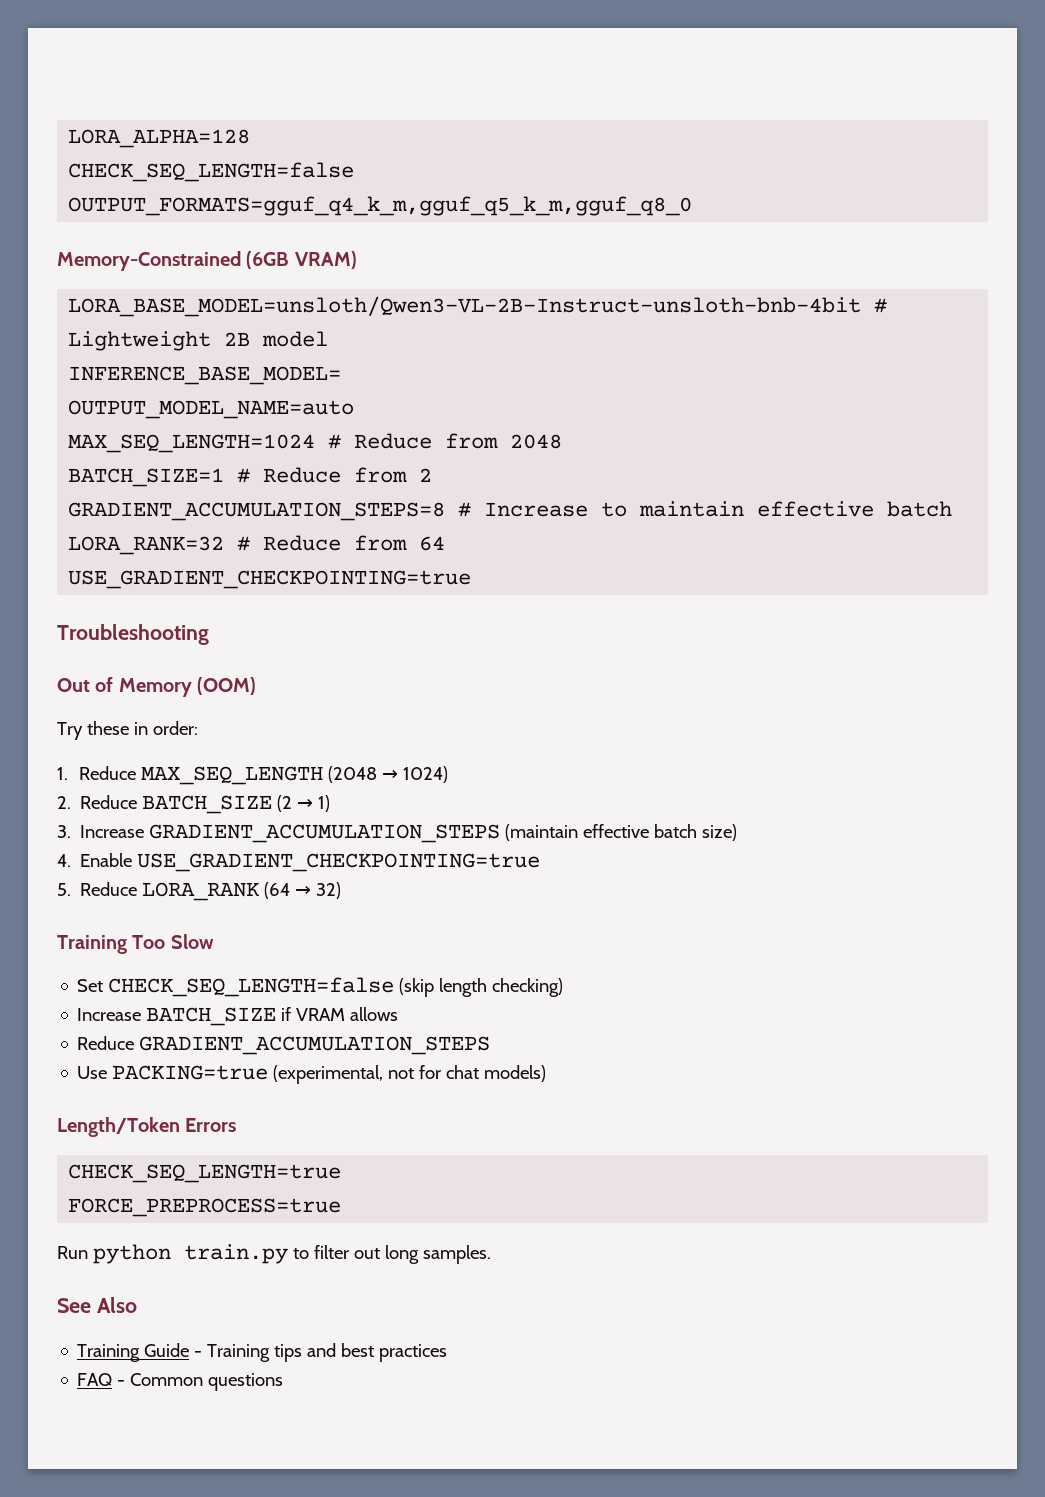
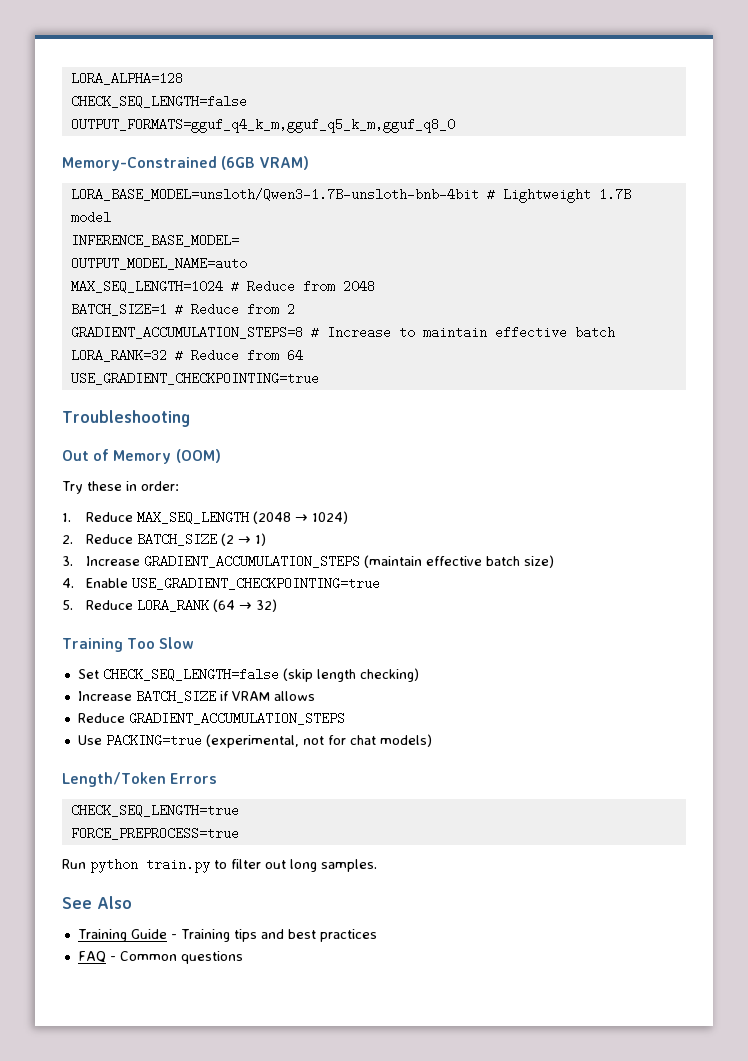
[68,296,862,317] LORA_BASE_MODEL=unsloth/Qwen3-VL-2B-Instruct-unsloth-bnb-4bit -> [70,188,479,201] LORA_BASE_MODEL=unsloth/Qwen3-1.7B-unsloth-bnb-4bit
[224,332,251,346] 2B -> [598,188,631,201] 1.7B

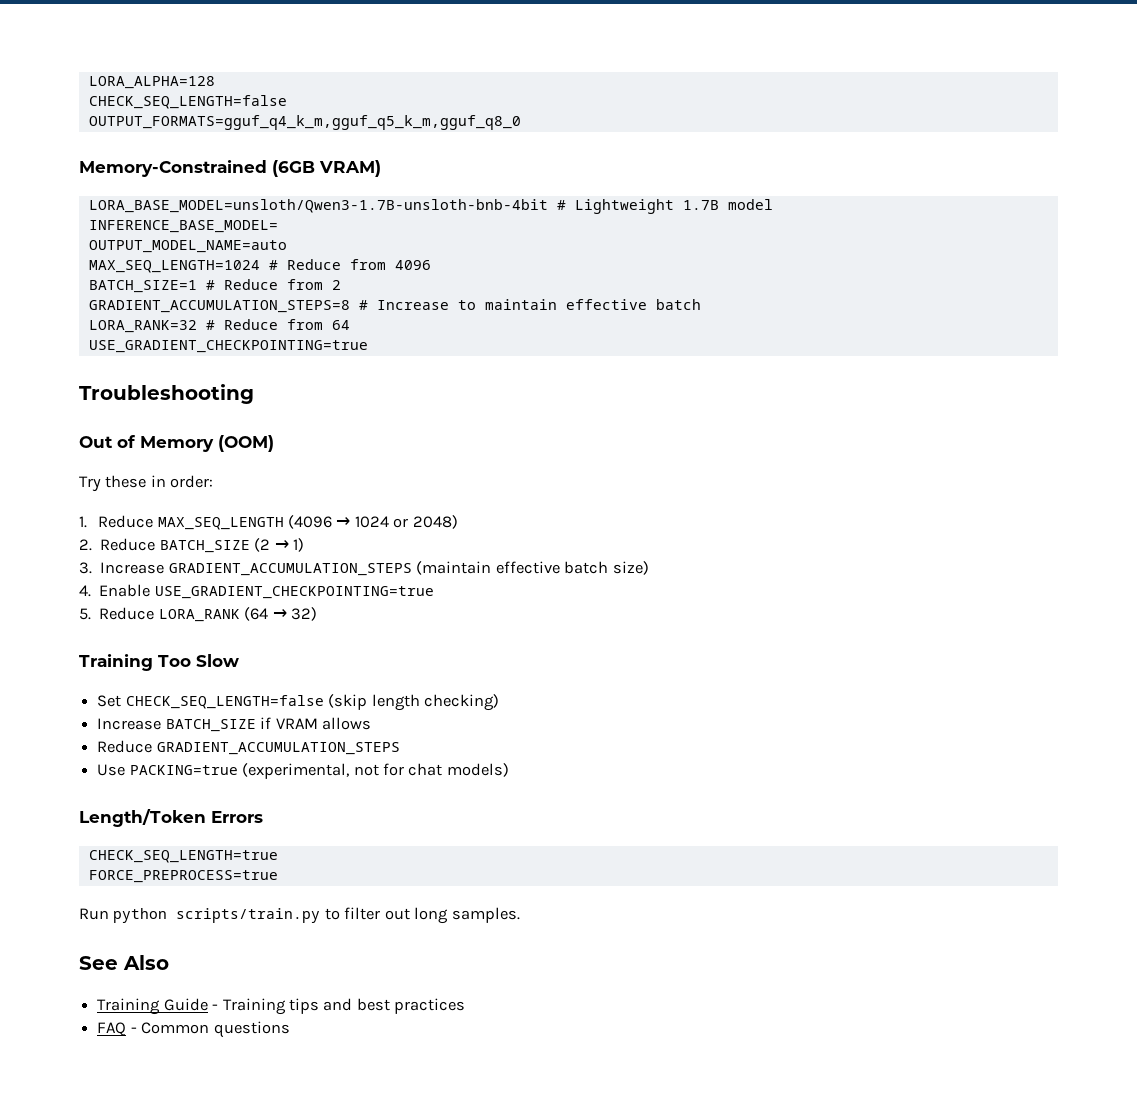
[342,280,375,293] 2048 -> [394,260,431,270] 4096
[253,511,349,524] (2048 → 1024) -> [288,515,458,529] (4096 → 1024 or 2048)
[146,858,210,873] train.py -> [176,908,321,923] scripts/train.py

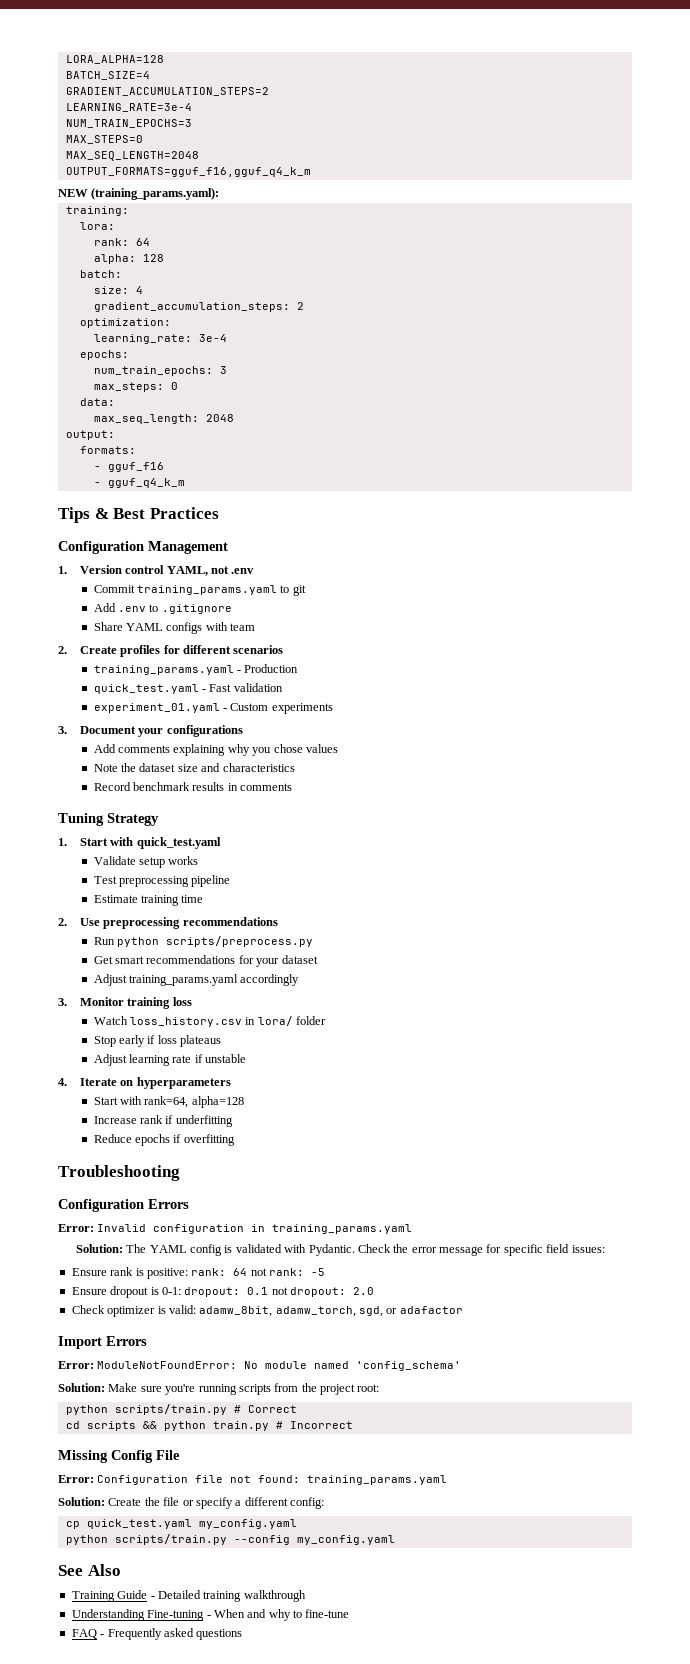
[88,95,287,109] [88,115,521,130] [79,160,381,177] [88,199,773,214] [88,220,278,233] [88,240,287,253] [88,259,431,273] [88,279,341,293] [88,299,701,313] [88,319,350,333] [88,340,368,353] [79,384,254,404] [79,435,274,452] [79,475,214,492] [79,515,458,530] [79,538,305,553] [79,561,649,576] [79,584,434,599] [79,607,318,622] [79,654,239,671] [97,694,499,711] [97,717,371,732] [97,740,400,755] [97,763,509,779] [79,809,263,827] [88,850,278,863] [88,870,278,883] [79,907,520,924] CHECK_SEQ_LENGTH=false // OUTPUT_FORMATS=gguf_q4_k_m,gguf_q5_k_m,gguf_q8_0 // Memory-Constrained (6GB VRAM) // LORA_BASE_MODEL=unsloth/Qwen3-1.7B-unsloth-bnb-4bit # Lightweight 1.7B model // INFERENCE_BASE_MODEL= // OUTPUT_MODEL_NAME=auto // MAX_SEQ_LENGTH=1024 # Reduce from 4096 // BATCH_SIZE=1 # Reduce from 2 // GRADIENT_ACCUMULATION_STEPS=8 # Increase to maintain effective batch // LORA_RANK=32 # Reduce from 64 // USE_GRADIENT_CHECKPOINTING=true // Troubleshooting // Out of Memory (OOM) // Try these in order: // 1. Reduce MAX_SEQ_LENGTH (4096 → 1024 or 2048) // 2. Reduce BATCH_SIZE (2 → 1) // 3. Increase GRADIENT_ACCUMULATION_STEPS (maintain effective batch size) // 4. Enable USE_GRADIENT_CHECKPOINTING=true // 5. Reduce LORA_RANK (64 → 32) // Training Too Slow // Set CHECK_SEQ_LENGTH=false (skip length checking) // Increase BATCH_SIZE if VRAM allows // Reduce GRADIENT_ACCUMULATION_STEPS // Use PACKING=true (experimental, not for chat models) // Length/Token Errors // CHECK_SEQ_LENGTH=true // FORCE_PREPROCESS=true // Run python scripts/train.py to filter out long samples. -> [65,71,150,80] [65,87,269,96] [65,103,192,112] [65,119,192,128] [65,135,143,144] [65,151,199,161] [65,167,311,177] [58,188,220,200] [65,206,129,216] [79,222,115,230] [93,238,150,246] [93,254,164,264] [79,270,122,278] [93,286,143,294] [93,302,304,312] [79,318,171,328] [93,334,227,344] [79,350,129,360] [93,366,227,376] [93,382,178,392] [79,398,115,406] [93,414,234,424] [65,430,115,440] [79,446,136,454] [93,462,164,472] [93,478,185,488] [58,507,219,523] [58,541,228,554] [58,565,255,576] [93,585,306,596] [93,603,232,614] [93,622,256,634] [58,645,284,657] [93,664,299,675] [93,683,283,694] [93,703,333,714] [58,725,243,737] [93,744,338,756] [93,763,295,772] [93,782,293,791] [58,813,159,826] [58,837,221,849] [93,856,199,868] [93,875,231,887] [93,895,204,906] [58,917,278,929] [93,936,314,947] [93,955,318,967] [93,974,300,986] [58,997,192,1009] [93,1016,327,1027] [93,1035,222,1047] [93,1054,247,1066] [58,1077,231,1089] [93,1096,244,1108] [93,1115,233,1127] [93,1134,235,1146] [58,1165,180,1181] [58,1199,189,1212] [58,1224,413,1234] [75,1244,605,1256] [71,1267,325,1279] [71,1286,374,1298] [71,1305,463,1317] [58,1336,147,1349] [58,1361,462,1371] [58,1383,380,1395] [65,1404,297,1415] [65,1421,353,1431] [58,1450,180,1463] [58,1475,448,1485] [58,1497,324,1509] [65,1519,297,1529] [65,1534,395,1545] BATCH_SIZE=4 // GRADIENT_ACCUMULATION_STEPS=2 // LEARNING_RATE=3e-4 // NUM_TRAIN_EPOCHS=3 // MAX_STEPS=0 // MAX_SEQ_LENGTH=2048 // OUTPUT_FORMATS=gguf_f16,gguf_q4_k_m // NEW (training_params.yaml): // training: // lora: // rank: 64 // alpha: 128 // batch: // size: 4 // gradient_accumulation_steps: 2 // optimization: // learning_rate: 3e-4 // epochs: // num_train_epochs: 3 // max_steps: 0 // data: // max_seq_length: 2048 // output: // formats: // - gguf_f16 // - gguf_q4_k_m // Tips & Best Practices // Configuration Management // 1. Version control YAML, not .env // Commit training_params.yaml to git // Add .env to .gitignore // Share YAML configs with team // 2. Create profiles for different scenarios // training_params.yaml - Production // quick_test.yaml - Fast validation // experiment_01.yaml - Custom experiments // 3. Document your configurations // Add comments explaining why you chose values // Note the dataset size and characteristics // Record benchmark results in comments // Tuning Strategy // 1. Start with quick_test.yaml // Validate setup works // Test preprocessing pipeline // Estimate training time // 2. Use preprocessing recommendations // Run python scripts/preprocess.py // Get smart recommendations for your dataset // Adjust training_params.yaml accordingly // 3. Monitor training loss // Watch loss_history.csv in lora/ folder // Stop early if loss plateaus // Adjust learning rate if unstable // 4. Iterate on hyperparameters // Start with rank=64, alpha=128 // Increase rank if underfitting // Reduce epochs if overfitting // Troubleshooting // Configuration Errors // Error: Invalid configuration in training_params.yaml // Solution: The YAML config is validated with Pydantic. Check the error message for specific field issues: // Ensure rank is positive: rank: 64 not rank: -5 // Ensure dropout is 0-1: dropout: 0.1 not dropout: 2.0 // Check optimizer is valid: adamw_8bit, adamw_torch, sgd, or adafactor // Import Errors // Error: ModuleNotFoundError: No module named 'config_schema' // Solution: Make sure you're running scripts from the project root: // python scripts/train.py # Correct // cd scripts && python train.py # Incorrect // Missing Config File // Error: Configuration file not found: training_params.yaml // Solution: Create the file or specify a different config: // cp quick_test.yaml my_config.yaml // python scripts/train.py --config my_config.yaml
[222,998,466,1015] Training tips and best practices -> [157,1590,306,1602] [71,1609,350,1621] Detailed training walkthrough // Understanding Fine-tuning - When and why to fine-tune
[141,1022,210,1034] Common -> [107,1628,194,1640] Frequently asked

